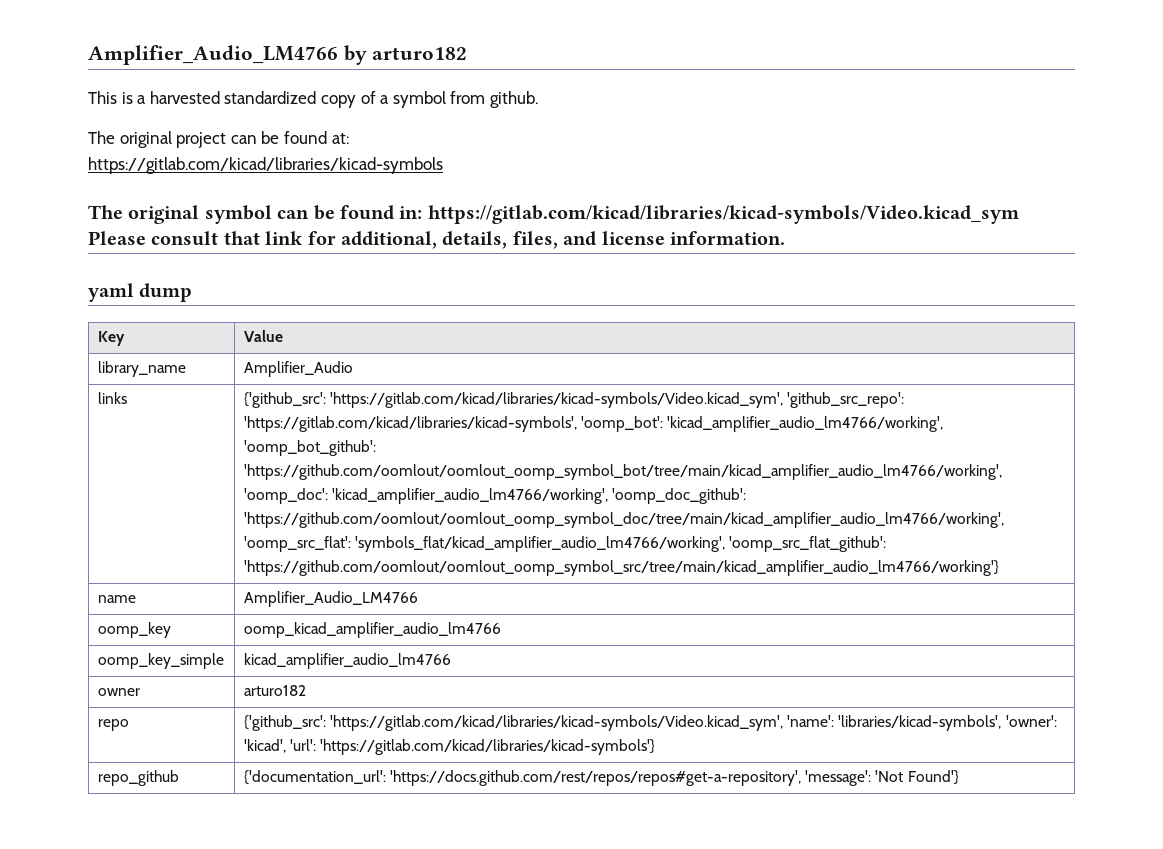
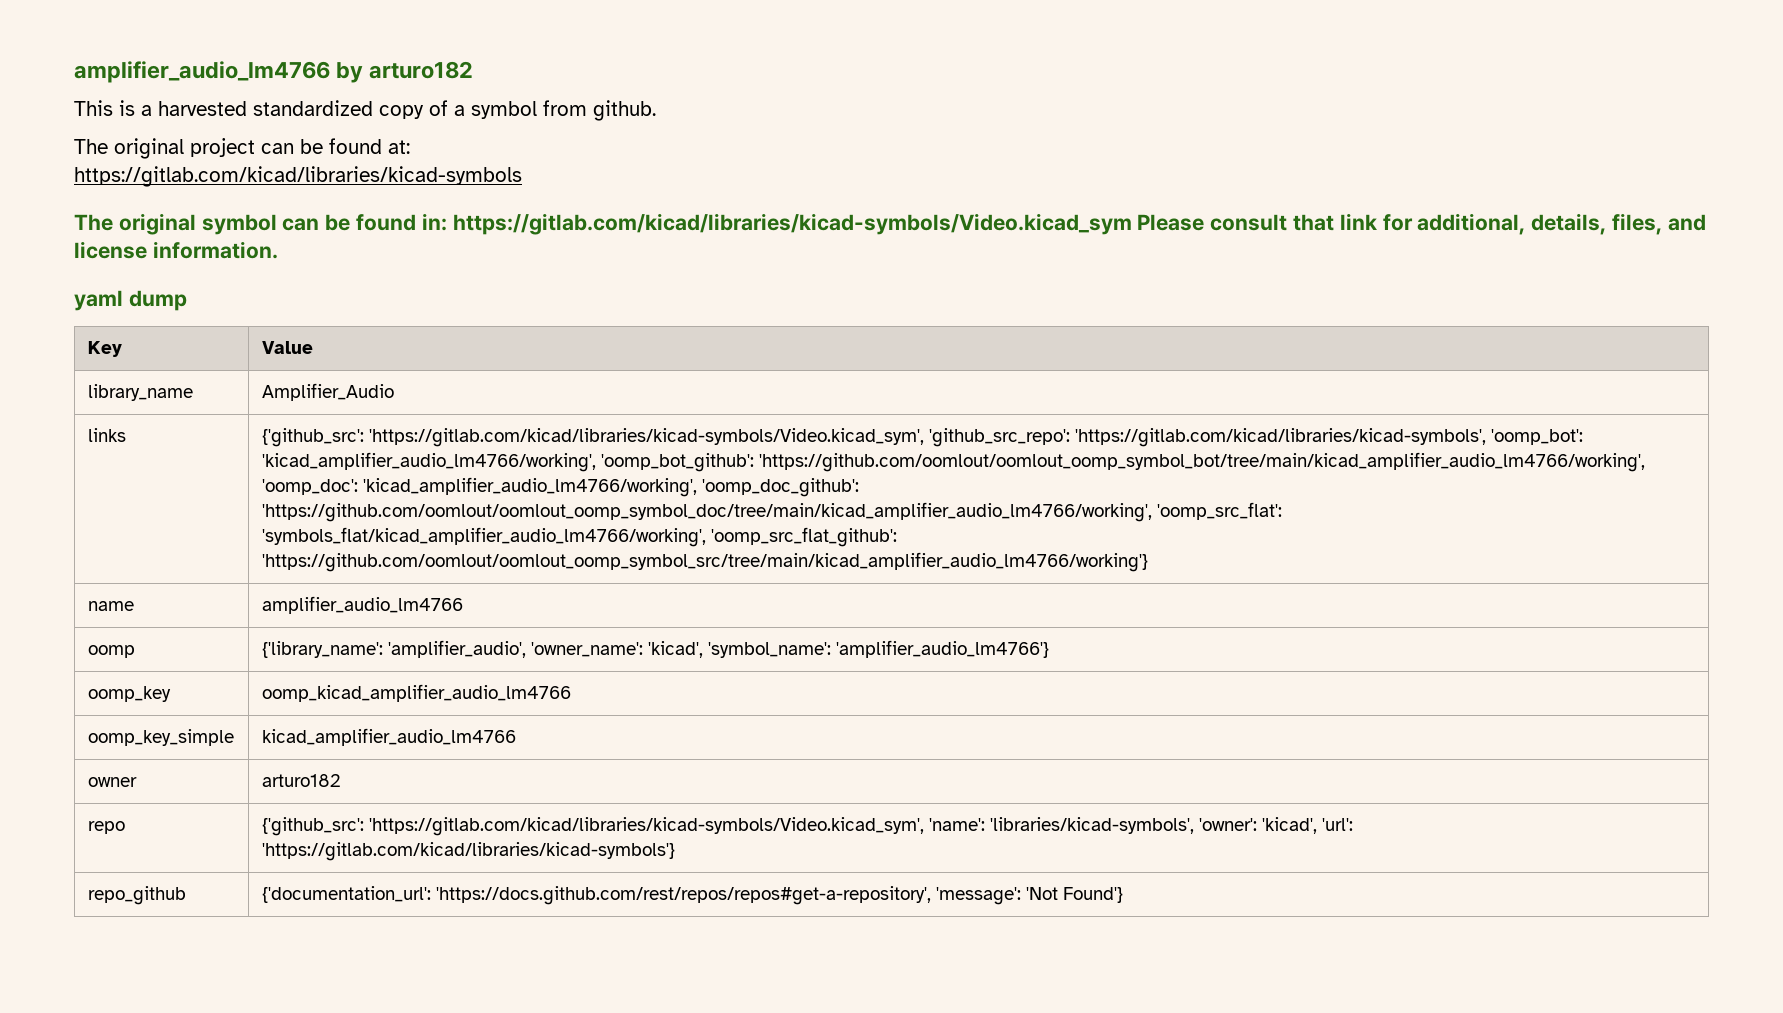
[88,45,338,65] Amplifier_Audio_LM4766 -> [74,61,330,83] amplifier_audio_lm4766
[243,591,418,607] Amplifier_Audio_LM4766 -> [261,596,463,614] [87,645,135,658] [261,640,1049,658] amplifier_audio_lm4766 // oomp | {'library_name': 'amplifier_audio', 'owner_name': 'kicad', 'symbol_name': 'amplifier_audio_lm4766'}

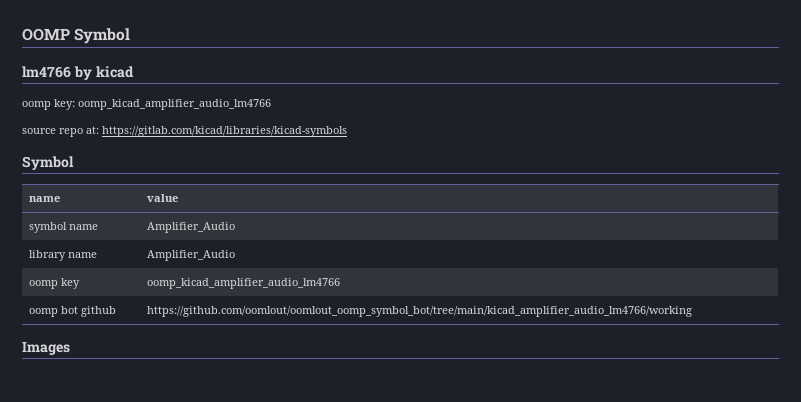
[74,61,474,83] [74,100,656,121] [74,138,382,159] amplifier_audio_lm4766 by arturo182 // This is a harvested standardized copy of a symbol from github. // The original project can be found -> [22,28,131,44] [22,66,134,80] [22,99,271,110] [22,128,83,137] OOMP Symbol // lm4766 by kicad // oomp key: oomp_kicad_amplifier_audio_lm4766 // source repo
(410, 147) // -> (99, 130) none
[74,213,1706,235] [74,241,278,259] [74,290,187,311] [87,341,122,357] [261,341,313,354] [87,384,193,401] [261,383,394,401] [87,428,126,442] [261,428,1583,447] [261,452,1645,472] [261,477,859,497] [261,502,1282,522] [261,527,897,547] [261,552,1148,572] [87,601,134,611] [261,596,463,614] [87,645,135,658] [261,640,1049,658] [87,686,171,702] [261,684,571,702] [87,729,234,746] [261,728,516,746] [87,777,137,787] [261,774,340,787] [87,821,125,834] [261,817,1353,836] [261,842,675,861] [87,886,186,905] [261,886,1123,905] The original symbol can be found in: https://gitlab.com/kicad/libraries/kicad-symbols/Video.kicad_sym Please consult that link for additional, details, files, and license information. // yaml dump // Key | Value // library_name | Amplifier_Audio // links | {'github_src': 'https://gitlab.com/kicad/libraries/kicad-symbols/Video.kicad_sym', 'github_src_repo': 'https://gitlab.com/kicad/libraries/kicad-symbols', 'oomp_bot': 'kicad_amplifier_audio_lm4766/working', 'oomp_bot_github': 'https://github.com/oomlout/oomlout_oomp_symbol_bot/tree/main/kicad_amplifier_audio_lm4766/working', 'oomp_doc': 'kicad_amplifier_audio_lm4766/working', 'oomp_doc_github': 'https://github.com/oomlout/oomlout_oomp_symbol_doc/tree/main/kicad_amplifier_audio_lm4766/working', 'oomp_src_flat': 'symbols_flat/kicad_amplifier_audio_lm4766/working', 'oomp_src_flat_github': 'https://github.com/oomlout/oomlout_oomp_symbol_src/tree/main/kicad_amplifier_audio_lm4766/working'} // name | amplifier_audio_lm4766 // oomp | {'library_name': 'amplifier_audio', 'owner_name': 'kicad', 'symbol_name': 'amplifier_audio_lm4766'} // oomp_key | oomp_kicad_amplifier_audio_lm4766 // oomp_key_simple | kicad_amplifier_audio_lm4766 // owner | arturo182 // repo | {'github_src': 'https://gitlab.com/kicad/libraries/kicad-symbols/Video.kicad_sym', 'name': 'libraries/kicad-symbols', 'owner': 'kicad', 'url': 'https://gitlab.com/kicad/libraries/kicad-symbols'} // repo_github | {'documentation_url': 'https://docs.github.com/rest/repos/repos#get-a-repository', 'message': 'Not Found'} -> [22,156,74,170] [29,196,61,202] [147,194,179,202] [29,222,99,233] [147,222,236,233] [29,250,98,261] [147,250,236,261] [29,278,81,289] [147,278,341,289] [29,306,117,317] [147,306,693,317] [22,342,70,355] Symbol // name | value // symbol name | Amplifier_Audio // library name | Amplifier_Audio // oomp key | oomp_kicad_amplifier_audio_lm4766 // oomp bot github | https://github.com/oomlout/oomlout_oomp_symbol_bot/tree/main/kicad_amplifier_audio_lm4766/working // Images

